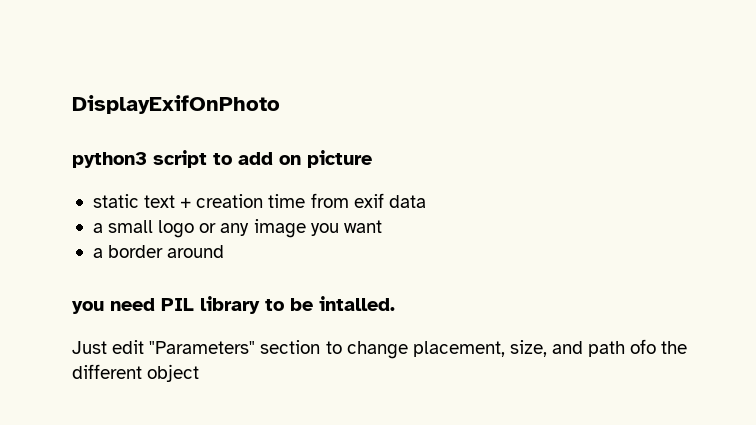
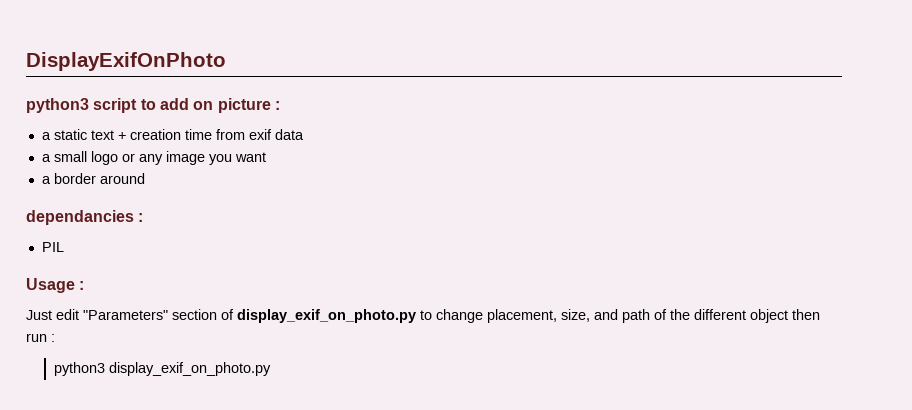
(372, 159) // -> [274,101,280,110] [41,132,51,140] : // a
[72,298,155,314] you need -> [26,210,144,225] dependancies : //
[200,296,395,314] library to be intalled. -> [26,278,85,293] // Usage :
(321, 347) none -> [221,309,416,323] of display_exif_on_photo.py
[630,339,657,354] ofo -> [654,309,667,320] of
(200, 373) none -> [792,309,820,320] [26,333,55,342] [53,362,271,376] then run : // python3 display_exif_on_photo.py

